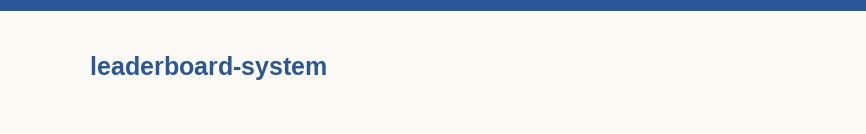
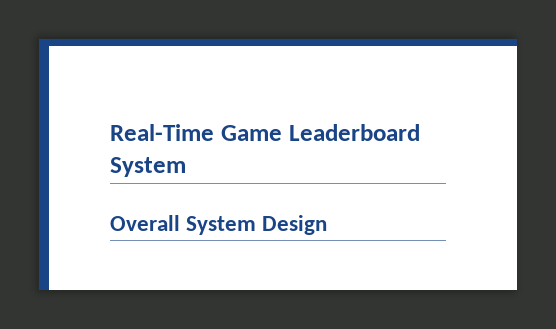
[90,56,327,80] leaderboard-system -> [110,124,420,141] [110,157,186,177] [110,215,328,235] Real-Time Game Leaderboard System // Overall System Design

